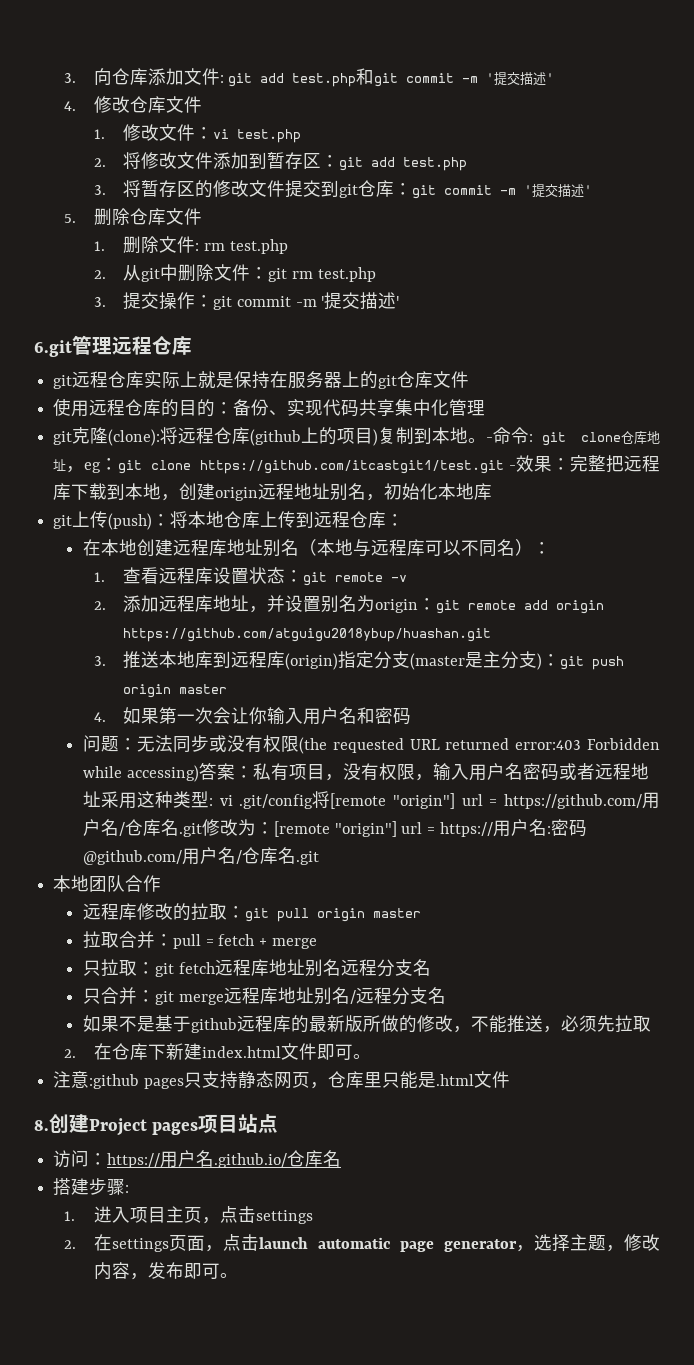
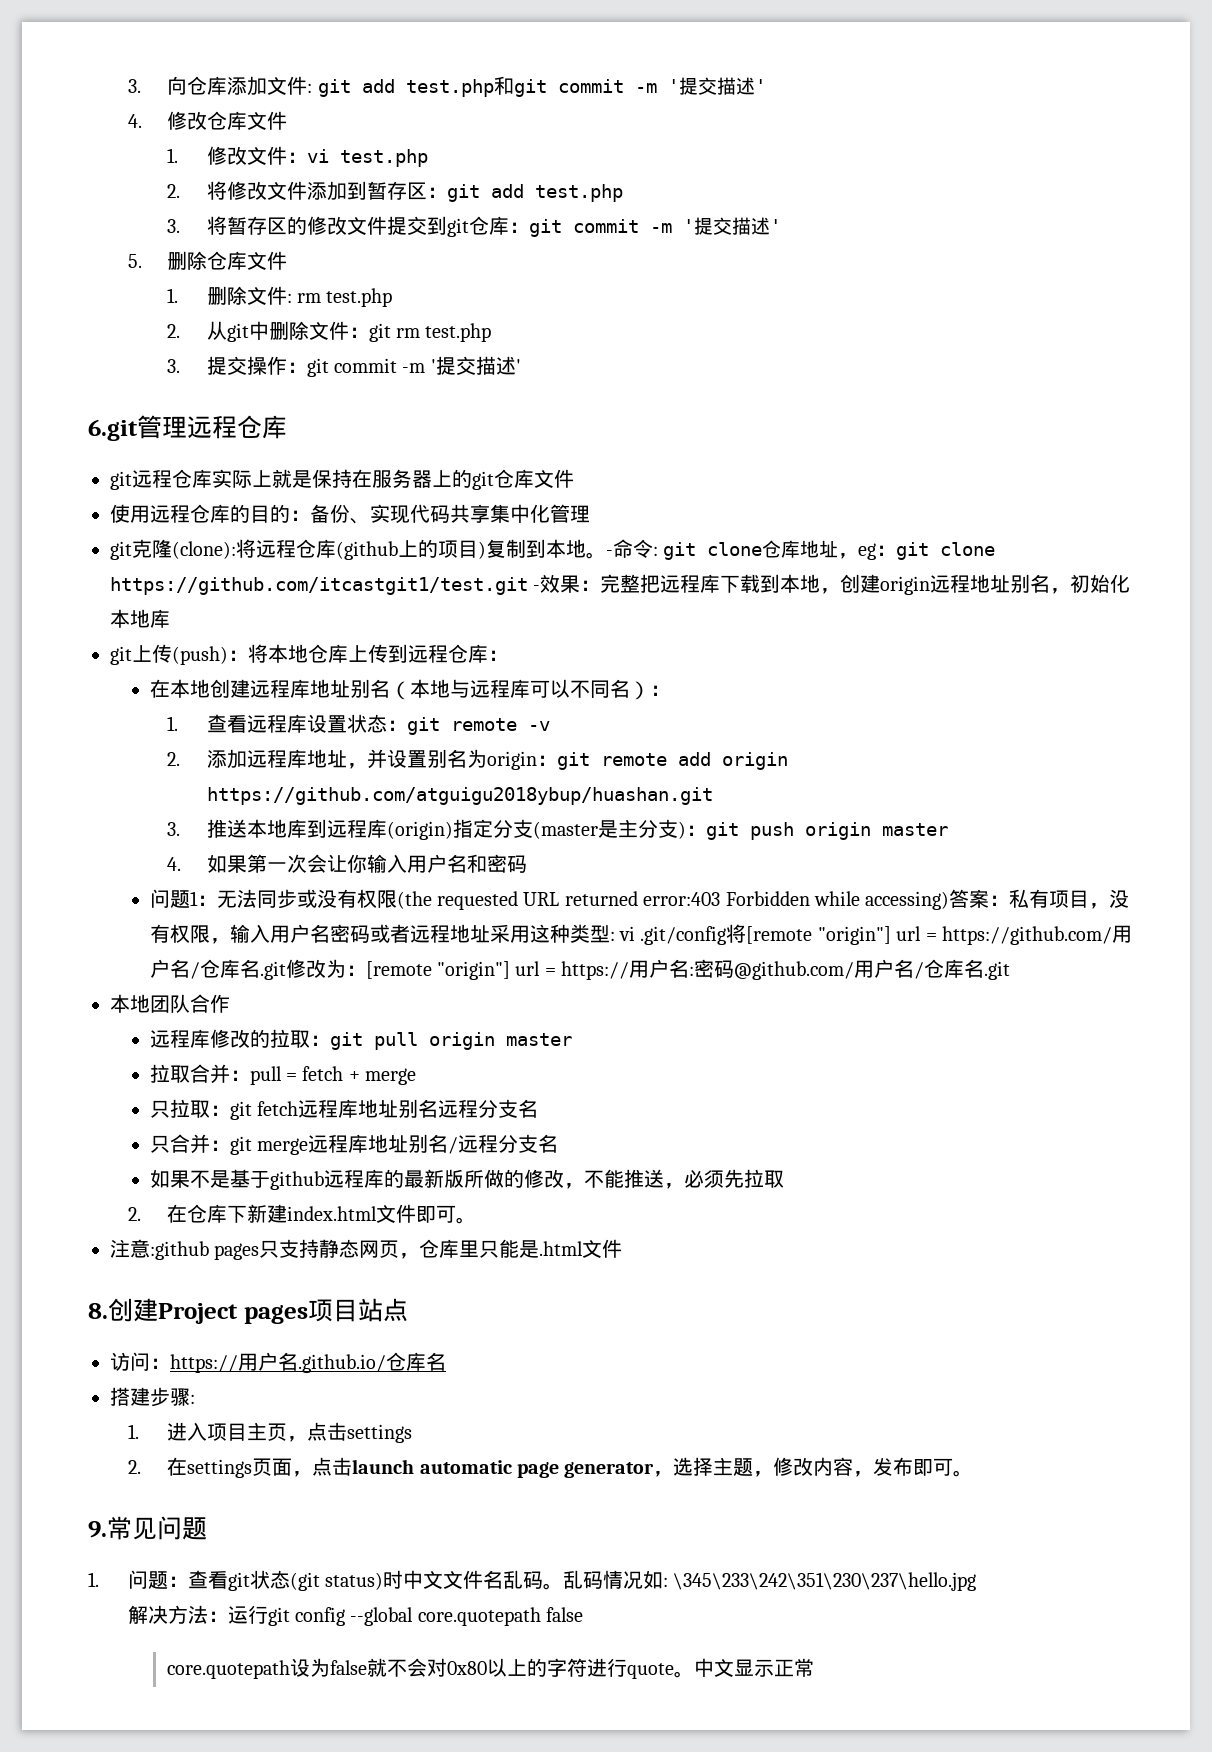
(120, 744) none -> [189,891,198,906] 1
(238, 1275) none -> [88,1516,207,1540] [88,1570,977,1591] [127,1605,584,1626] [167,1658,815,1679] // 9.常见问题 // 1.问题：查看git状态(git status)时中文文件名乱码。乱码情况如: \345\233\242\351\230\237\hello.jpg // 解决方法：运行git config --global core.quotepath false // core.quotepath设为false就不会对0x80以上的字符进行quote。中文显示正常

